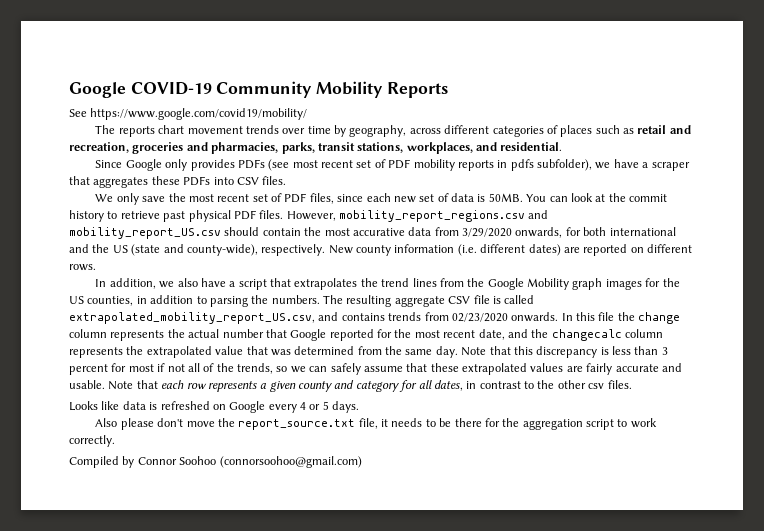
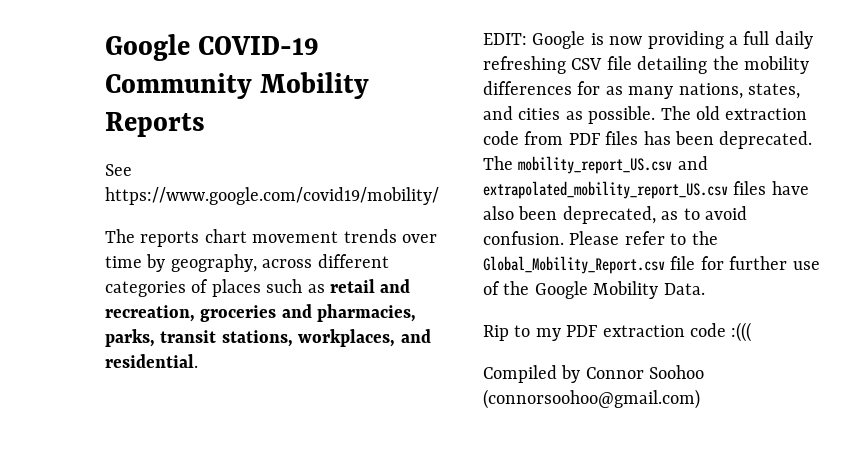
[95,159,690,171] [69,176,287,188] [95,193,668,205] [69,210,549,222] [69,227,676,239] [69,244,692,256] [69,264,96,271] [95,278,680,290] [69,295,535,307] [69,312,681,324] [69,329,663,341] [69,346,668,358] [69,363,682,375] [69,380,632,392] [69,401,360,413] [95,418,657,430] [69,435,115,447] Since Google only provides PDFs (see most recent set of PDF mobility reports in pdfs subfolder), we have a scraper that aggregates these PDFs into CSV files. // We only save the most recent set of PDF files, since each new set of data is 50MB. You can look at the commit history to retrieve past physical PDF files. However, mobility_report_regions.csv and mobility_report_US.csv should contain the most accurative data from 3/29/2020 onwards, for both international and the US (state and county-wide), respectively. New county information (i.e. different dates) are reported on different rows. // In addition, we also have a script that extrapolates the trend lines from the Google Mobility graph images for the US counties, in addition to parsing the numbers. The resulting aggregate CSV file is called extrapolated_mobility_report_US.csv, and contains trends from 02/23/2020 onwards. In this file the change column represents the actual number that Google reported for the most recent date, and the changecalc column represents the extrapolated value that was determined from the same day. Note that this discrepancy is less than 3 percent for most if not all of the trends, so we can safely assume that these extrapolated values are fairly accurate and usable. Note that each row represents a given county and category for all dates, in contrast to the other csv files. // Looks like data is refreshed on Google every 4 or 5 days. // Also please don't move the report_source.txt file, it needs to be there for the aggregation script to work correctly. -> [483,31,813,49] [483,56,809,74] [483,81,800,99] [483,106,808,124] [483,131,813,149] [483,156,708,174] [483,181,809,199] [483,206,747,224] [483,231,718,245] [483,256,820,274] [483,281,705,299] [483,322,752,342] EDIT: Google is now providing a full daily refreshing CSV file detailing the mobility differences for as many nations, states, and cities as possible. The old extraction code from PDF files has been deprecated. The mobility_report_US.csv and extrapolated_mobility_report_US.csv files have also been deprecated, as to avoid confusion. Please refer to the Global_Mobility_Report.csv file for further use of the Google Mobility Data. // Rip to my PDF extraction code :(((

